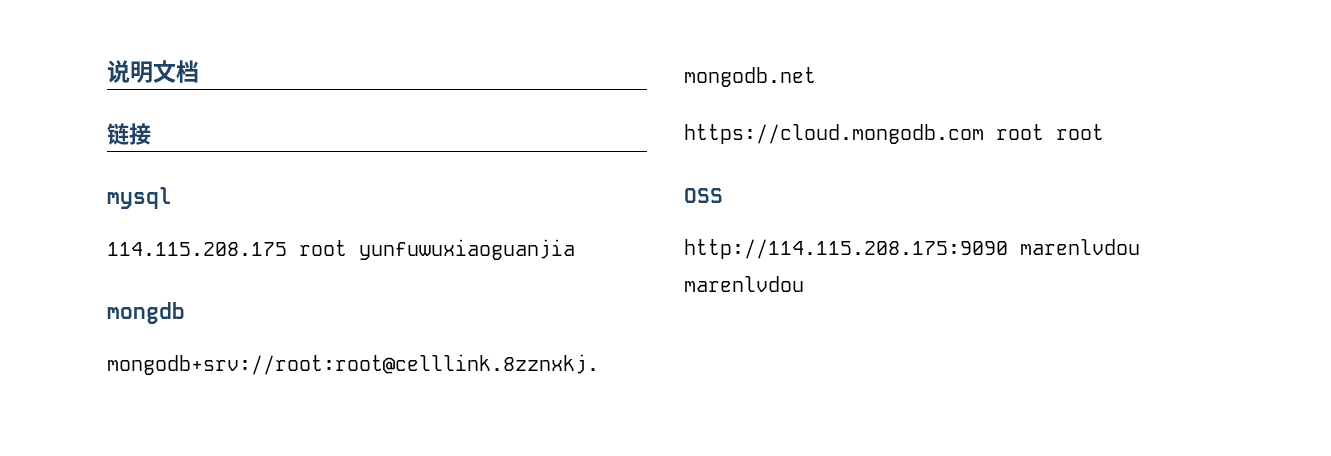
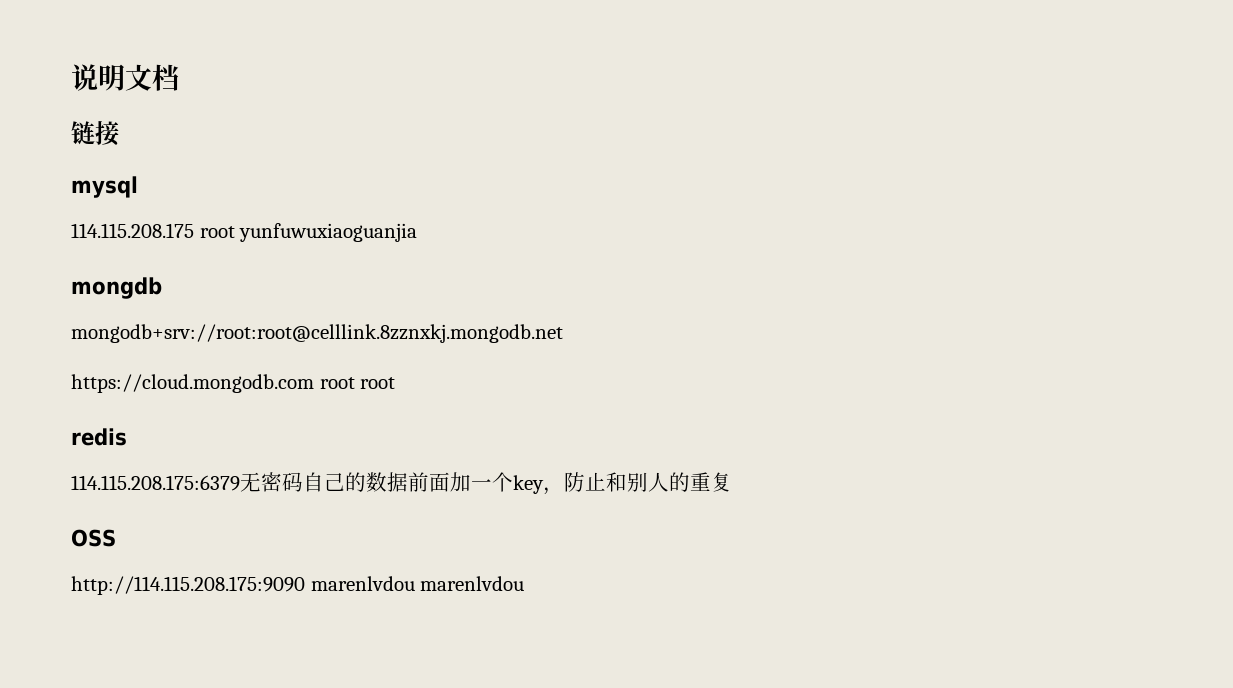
(1104, 132) none -> [71,428,127,446] [71,472,732,495] // redis // 114.115.208.175:6379无密码自己的数据前面加一个key，防止和别人的重复

